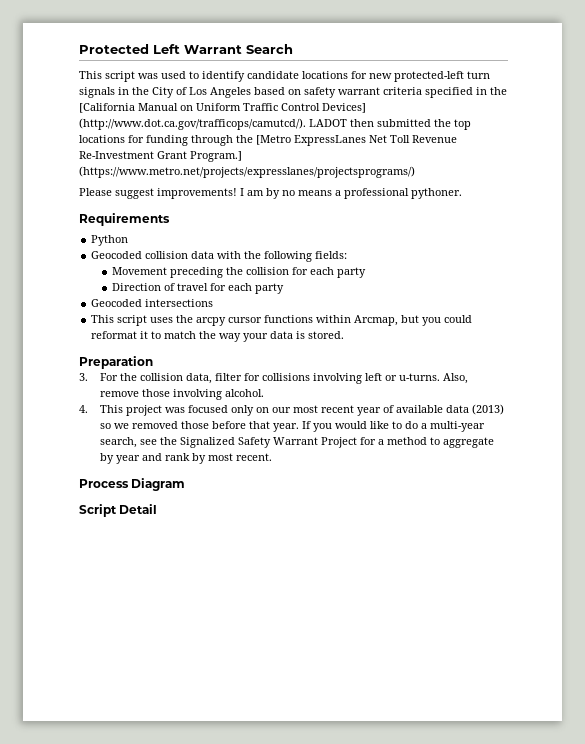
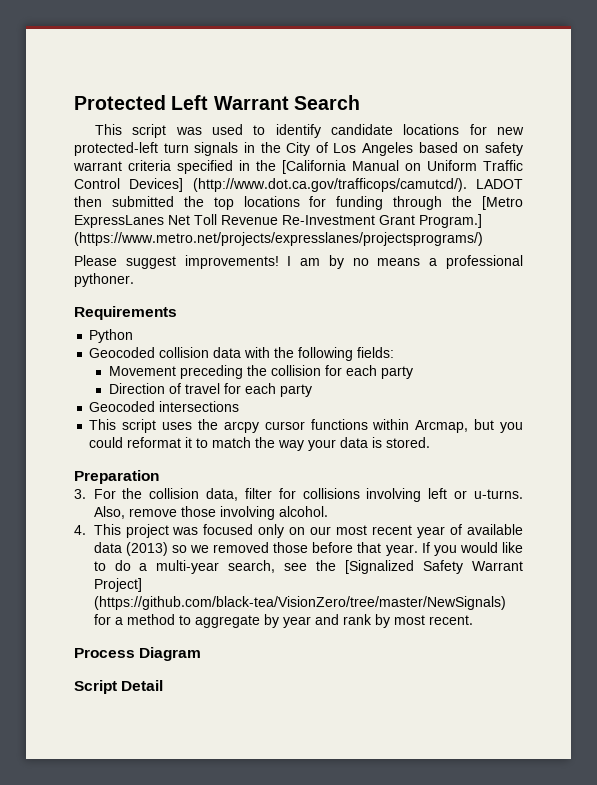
[180,437,236,448] Signalized -> [345,560,415,574] [Signalized
[321,437,358,448] Project -> [93,578,142,592] [93,596,506,610] Project] (https://github.com/black-tea/VisionZero/tree/master/NewSignals)

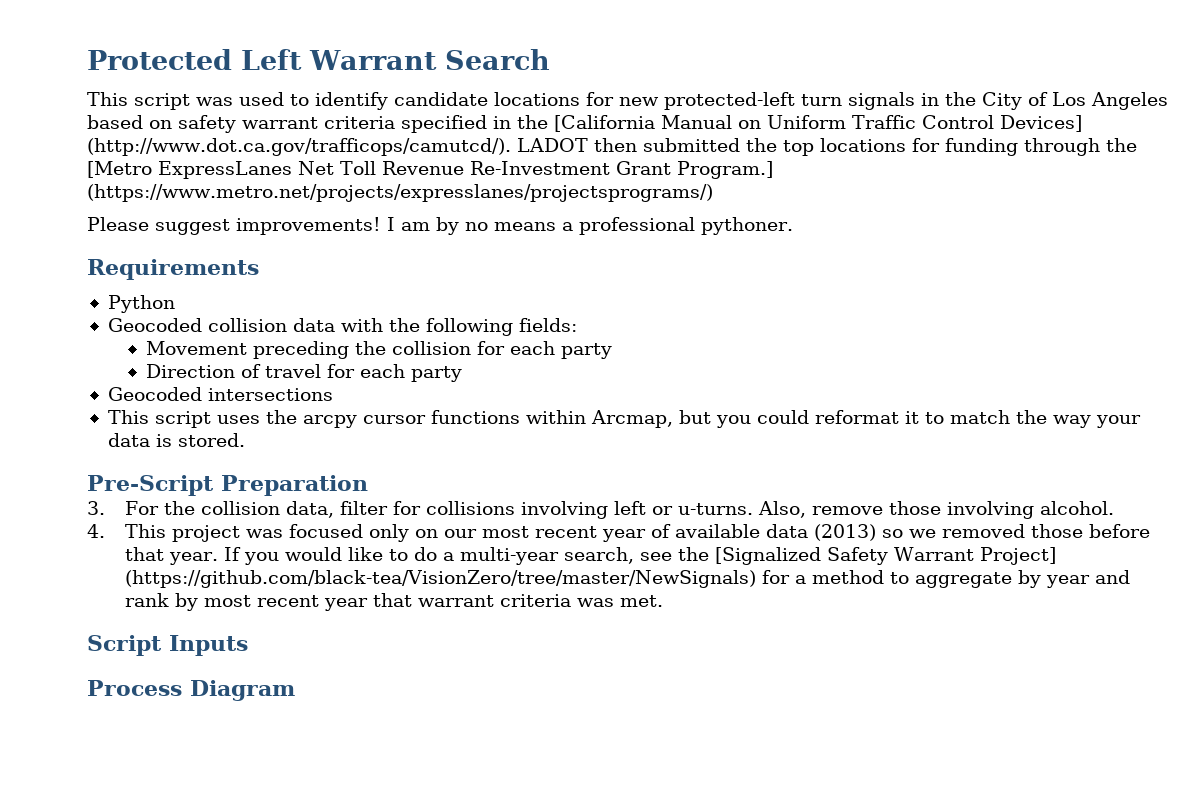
(431, 442) none -> [87,475,214,496] Pre-Script
[428,615,473,625] recent. -> [256,593,663,611] [87,635,248,656] recent year that warrant criteria was met. // Script Inputs
[74,680,164,694] // Script Detail -> (295, 690) none

